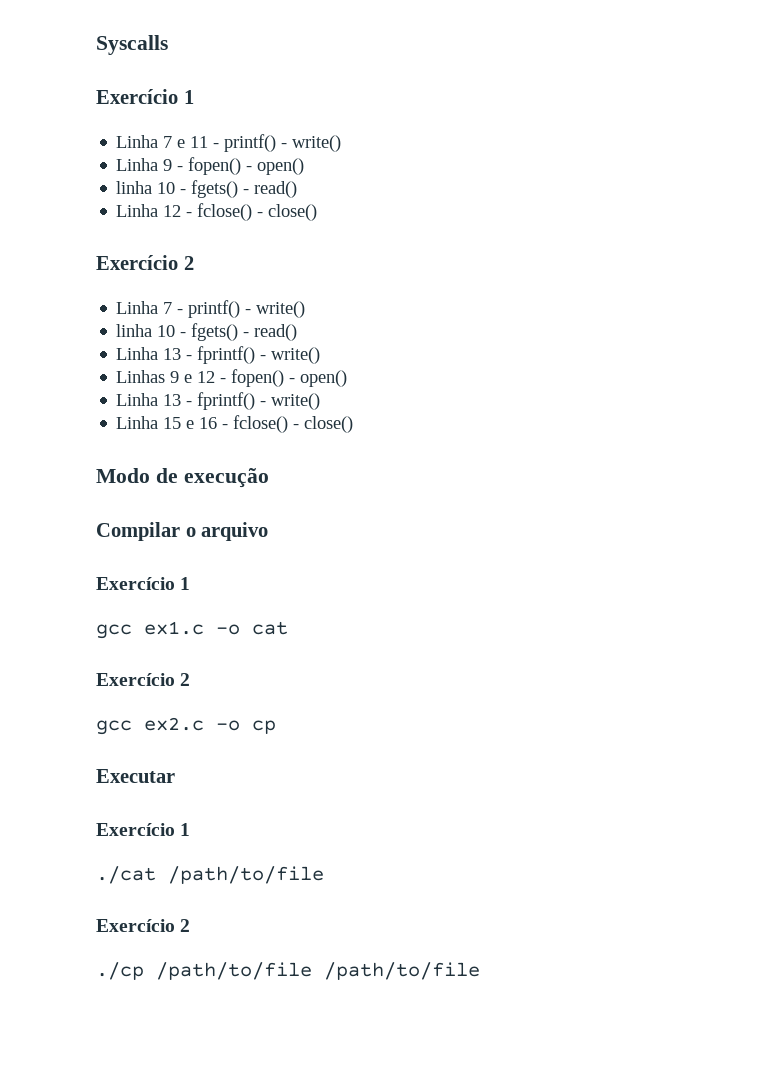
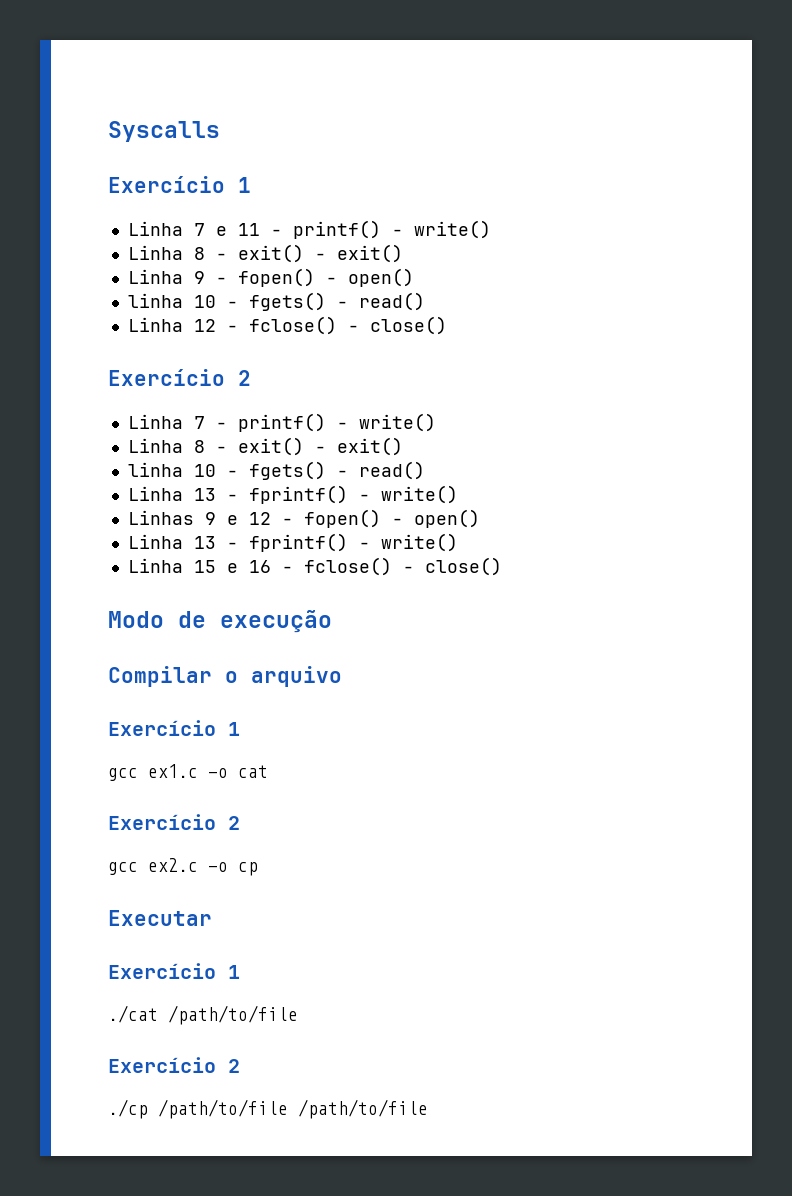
(342, 143) none -> [127,244,403,263] // Linha 8 - exit() - exit()
(306, 309) none -> [127,437,403,456] // Linha 8 - exit() - exit()

